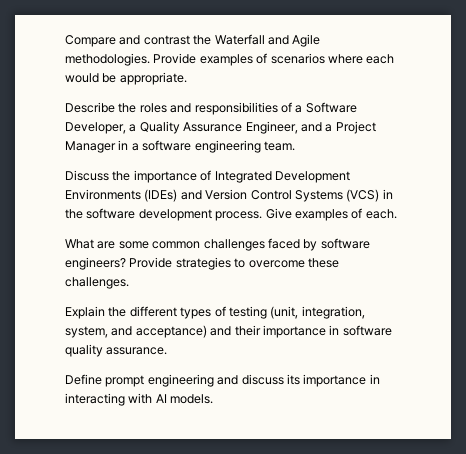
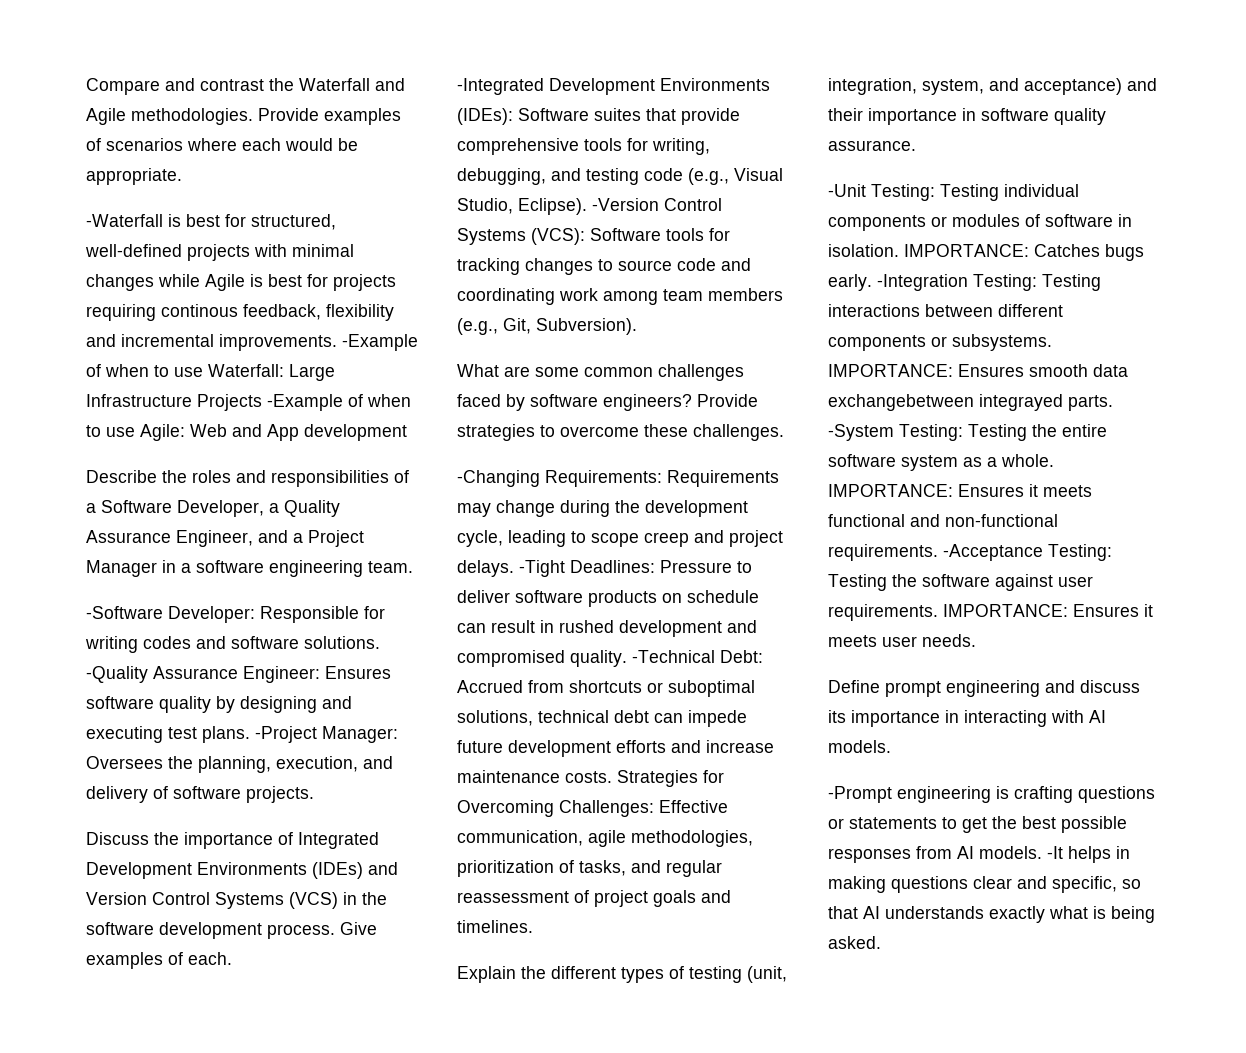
(187, 78) none -> [86,214,336,230] [85,244,354,261] [86,274,396,291] [86,304,394,321] [86,334,418,351] [86,364,335,381] [86,394,411,411] [86,424,407,441] // -Waterfall is best for structured, well-defined projects with minimal changes while Agile is best for projects requiring continous feedback, flexibility and incremental improvements. -Example of when to use Waterfall: Large Infrastructure Projects -Example of when to use Agile: Web and App development
(295, 146) none -> [86,606,385,623] [85,636,380,653] [86,666,391,683] [86,696,352,713] [86,726,398,743] [86,756,393,773] [86,786,314,803] // -Software Developer: Responsible for writing codes and software solutions. -Quality Assurance Engineer: Ensures software quality by designing and executing test plans. -Project Manager: Oversees the planning, execution, and delivery of software projects.
(397, 214) none -> [457,78,770,95] [457,108,740,125] [457,138,710,155] [457,168,783,185] [457,198,722,215] [457,228,730,245] [457,258,751,275] [457,288,783,305] [457,318,637,335] // -Integrated Development Environments (IDEs): Software suites that provide comprehensive tools for writing, debugging, and testing code (e.g., Visual Studio, Eclipse). -Version Control Systems (VCS): Software tools for tracking changes to source code and coordinating work among team members (e.g., Git, Subversion).
(129, 283) none -> [457,470,779,487] [457,500,748,517] [457,530,783,547] [457,560,752,577] [457,590,759,607] [457,620,757,637] [457,650,763,667] [457,680,755,697] [457,710,747,727] [457,740,774,757] [457,770,724,787] [457,800,728,817] [457,830,753,847] [457,860,722,877] [457,890,731,907] [457,920,533,933] // -Changing Requirements: Requirements may change during the development cycle, leading to scope creep and project delays. -Tight Deadlines: Pressure to deliver software products on schedule can result in rushed development and compromised quality. -Technical Debt: Accrued from shortcuts or suboptimal solutions, technical debt can impede future development efforts and increase maintenance costs. Strategies for Overcoming Challenges: Effective communication, agile methodologies, prioritization of tasks, and regular reassessment of project goals and timelines.
(168, 351) none -> [828,184,1079,201] [828,214,1132,231] [828,244,1144,261] [828,274,1101,291] [828,304,1063,317] [828,334,1052,351] [828,364,1128,377] [828,394,1113,411] [828,424,1107,441] [828,454,1054,471] [828,484,1092,497] [828,514,1058,527] [828,544,1112,561] [828,574,1093,591] [828,604,1153,621] [828,634,976,647] // -Unit Testing: Testing individual components or modules of software in isolation. IMPORTANCE: Catches bugs early. -Integration Testing: Testing interactions between different components or subsystems. IMPORTANCE: Ensures smooth data exchangebetween integrayed parts. -System Testing: Testing the entire software system as a whole. IMPORTANCE: Ensures it meets functional and non-functional requirements. -Acceptance Testing: Testing the software against user requirements. IMPORTANCE: Ensures it meets user needs.
(214, 399) none -> [828,786,1155,803] [828,816,1127,833] [828,846,1130,863] [828,876,1141,893] [828,906,1155,923] [828,936,881,949] // -Prompt engineering is crafting questions or statements to get the best possible responses from AI models. -It helps in making questions clear and specific, so that AI understands exactly what is being asked.

